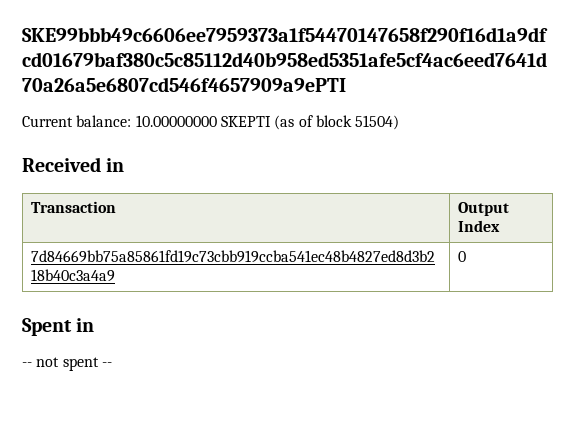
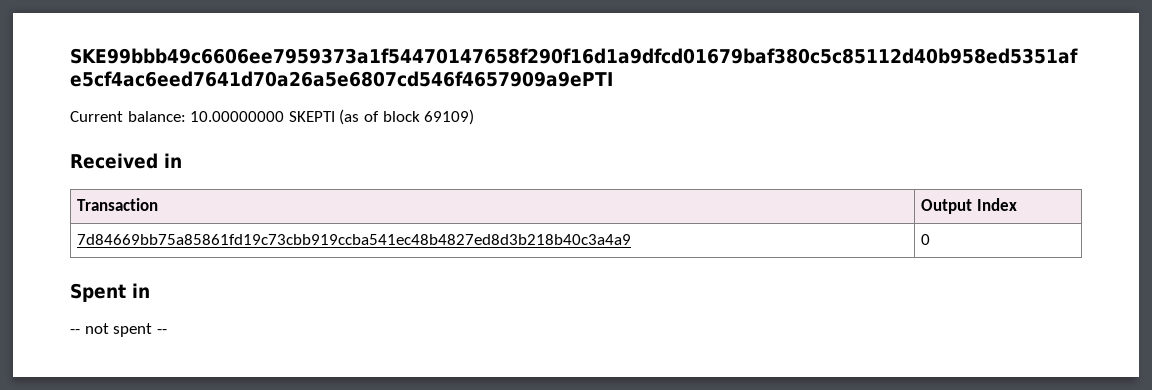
[355,115,400,130] 51504) -> [424,109,475,125] 69109)

